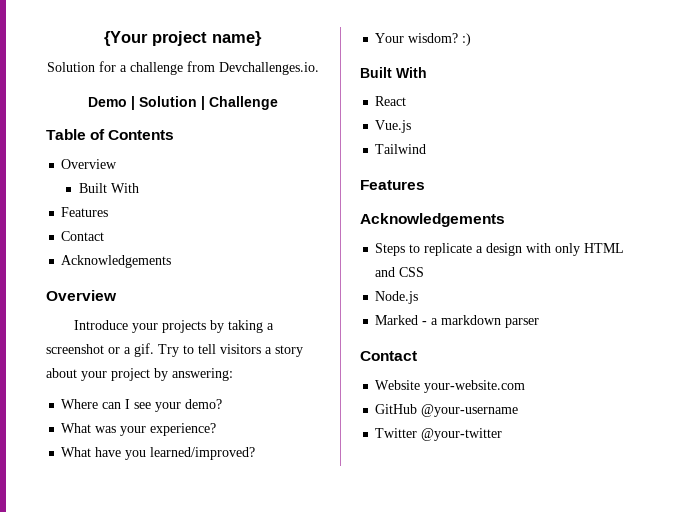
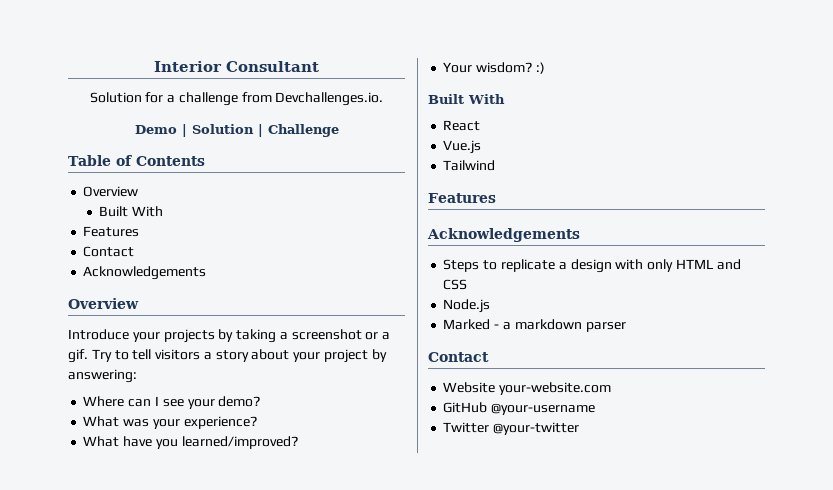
[104,31,262,46] {Your project name} -> [154,61,319,72] Interior Consultant

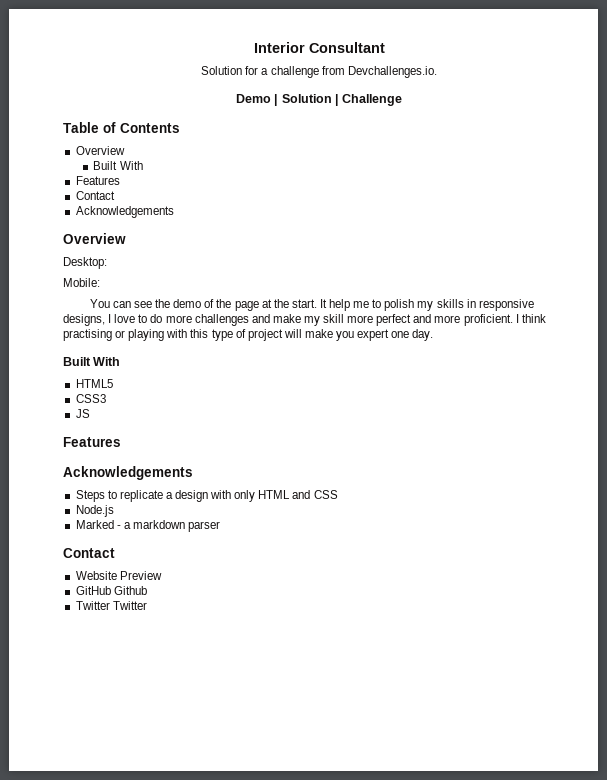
[68,329,391,343] [68,349,387,363] [68,369,137,383] [83,396,261,409] [83,416,257,429] [83,436,298,449] [443,62,545,74] [428,94,505,104] [443,120,481,131] [443,140,482,154] [443,160,496,171] Introduce your projects by taking a screenshot or a gif. Try to tell visitors a story about your project by answering: // Where can I see your demo? // What was your experience? // What have you learned/improved? // Your wisdom? :) // Built With // React // Vue.js // Tailwind -> [63,257,107,269] [63,278,100,287] [89,299,534,311] [63,314,546,326] [63,329,434,341] [63,357,121,366] [75,379,113,388] [75,394,106,403] [75,409,90,418] Desktop: // Mobile: // You can see the demo of the page at the start. It help me to polish my skills in responsive designs, I love to do more challenges and make my skill more perfect and more proficient. I think practising or playing with this type of project will make you expert one day. // Built With // HTML5 // CSS3 // JS
[499,382,612,395] your-website.com -> [119,571,162,580] Preview
[491,403,596,415] [443,422,580,435] @your-username // Twitter @your-twitter -> [113,586,147,595] [75,601,147,610] Github // Twitter Twitter

